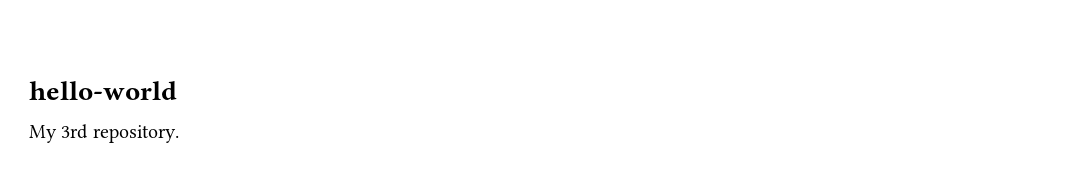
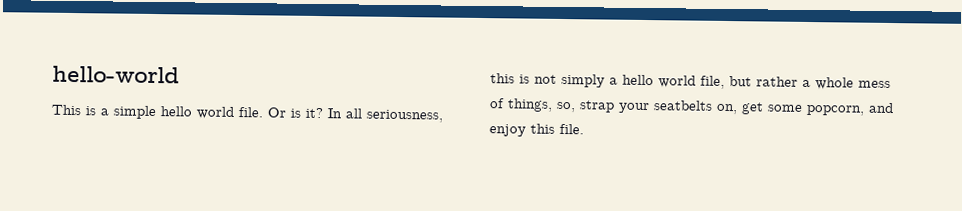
[29,124,179,143] My 3rd repository. -> [51,104,443,123] [490,73,891,90] [489,98,894,116] [489,123,584,137] This is a simple hello world file. Or is it? In all seriousness, this is not simply a hello world file, but rather a whole mess of things, so, strap your seatbelts on, get some popcorn, and enjoy this file.

